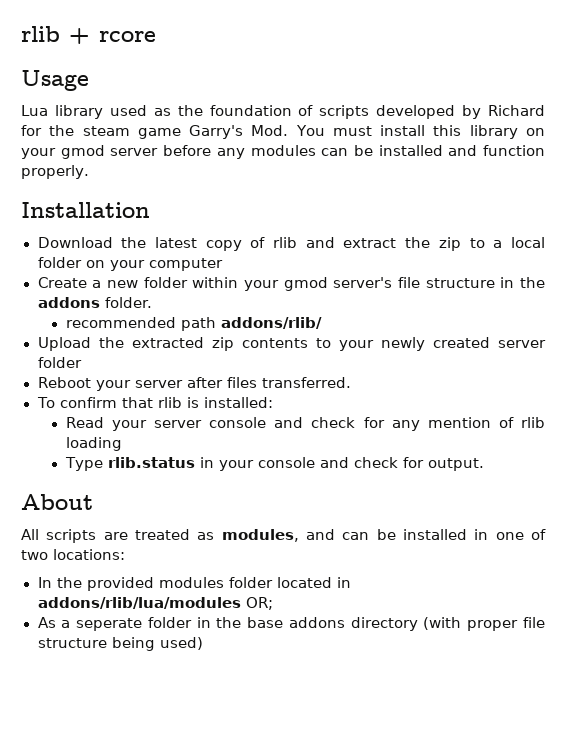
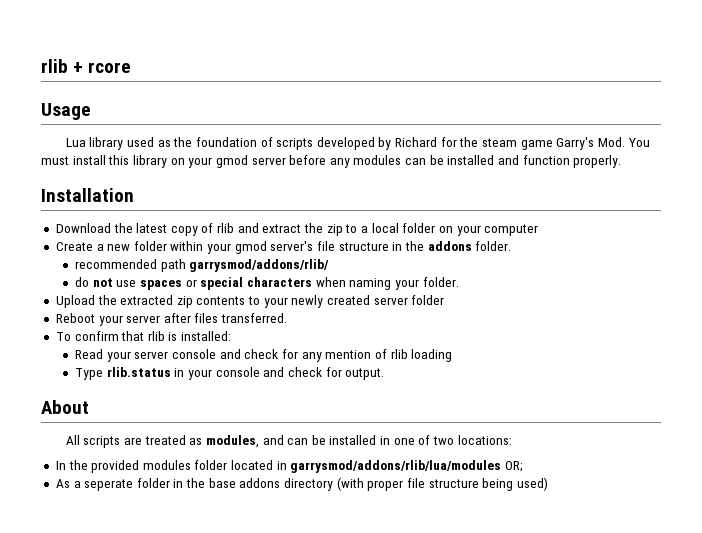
[220,317,322,329] addons/rlib/ -> [189,259,330,272] [75,277,459,290] garrysmod/addons/rlib/ // do not use spaces or special characters when naming your folder.
[37,597,241,609] addons/rlib/lua/modules -> [290,460,502,473] garrysmod/addons/rlib/lua/modules

